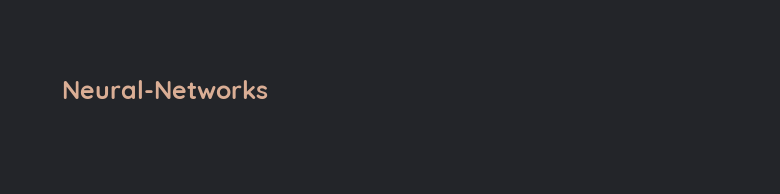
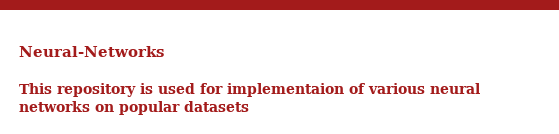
(268, 89) none -> [19,83,480,97] [19,101,249,115] // This repository is used for implementaion of various neural networks on popular datasets

